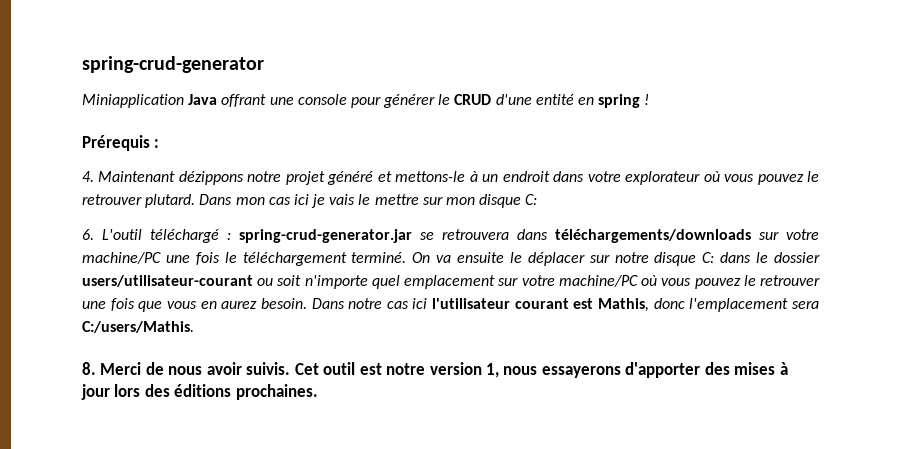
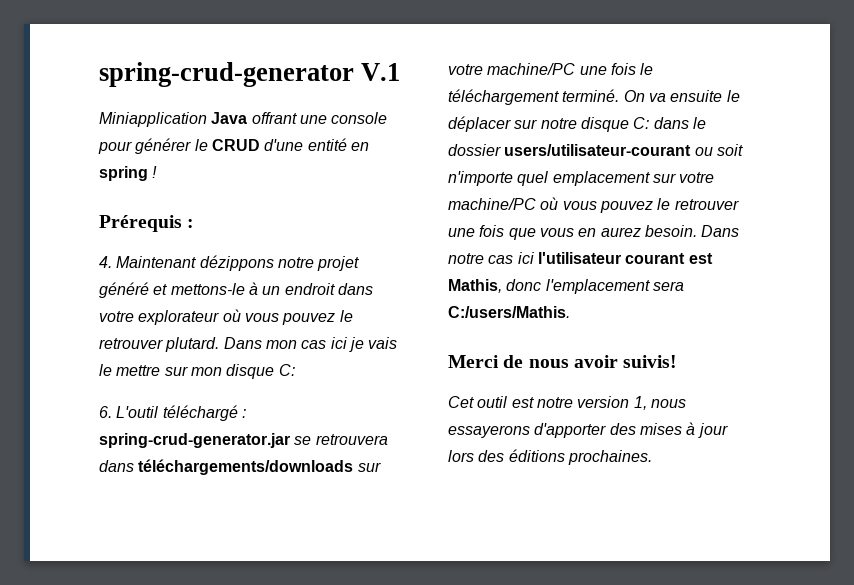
(264, 64) none -> [361,63,401,81] V.1
[82,362,96,375] 8. -> (570, 312) none
[246,362,291,375] suivis. -> [623,355,678,368] suivis! //

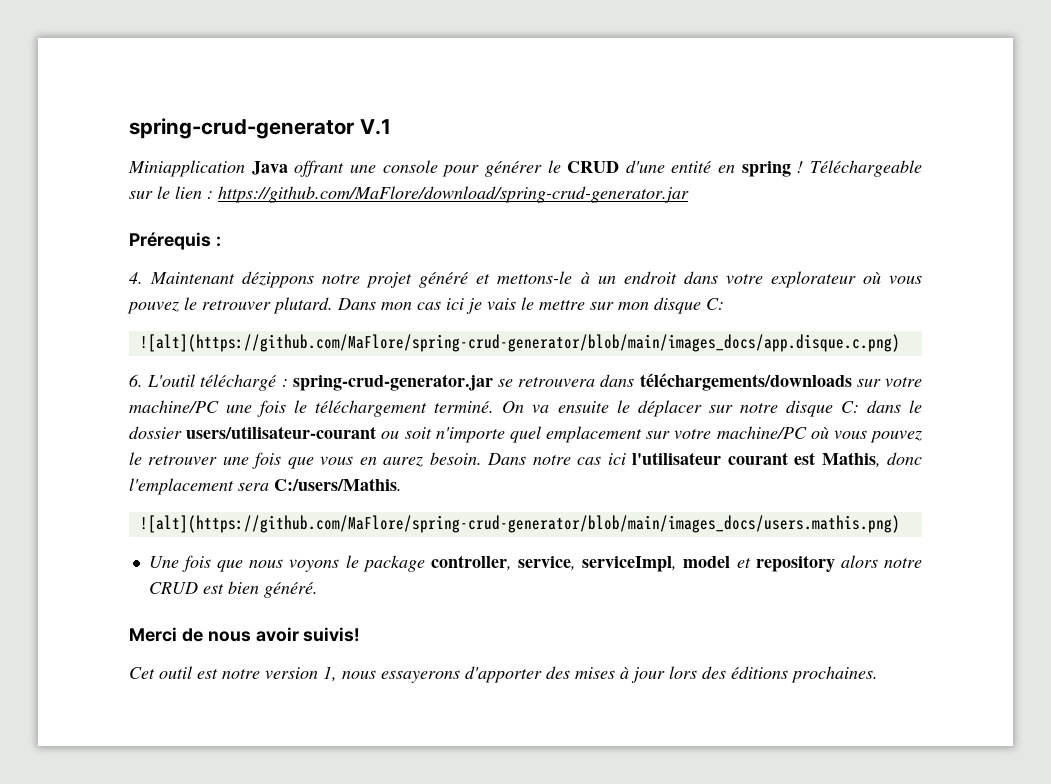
(158, 172) none -> [810,160,922,177] [129,186,689,203] Téléchargeable sur le lien : https://github.com/MaFlore/download/spring-crud-generator.jar
(295, 370) none -> [139,334,900,352] // ![alt](https://github.com/MaFlore/spring-crud-generator/blob/main/images_docs/app.disque.c.png)
(570, 312) none -> [139,515,900,533] [148,555,922,572] [148,581,318,598] // ![alt](https://github.com/MaFlore/spring-crud-generator/blob/main/images_docs/users.mathis.png) // Une fois que nous voyons le package controller, service, serviceImpl, model et repository alors notre CRUD est bien généré.

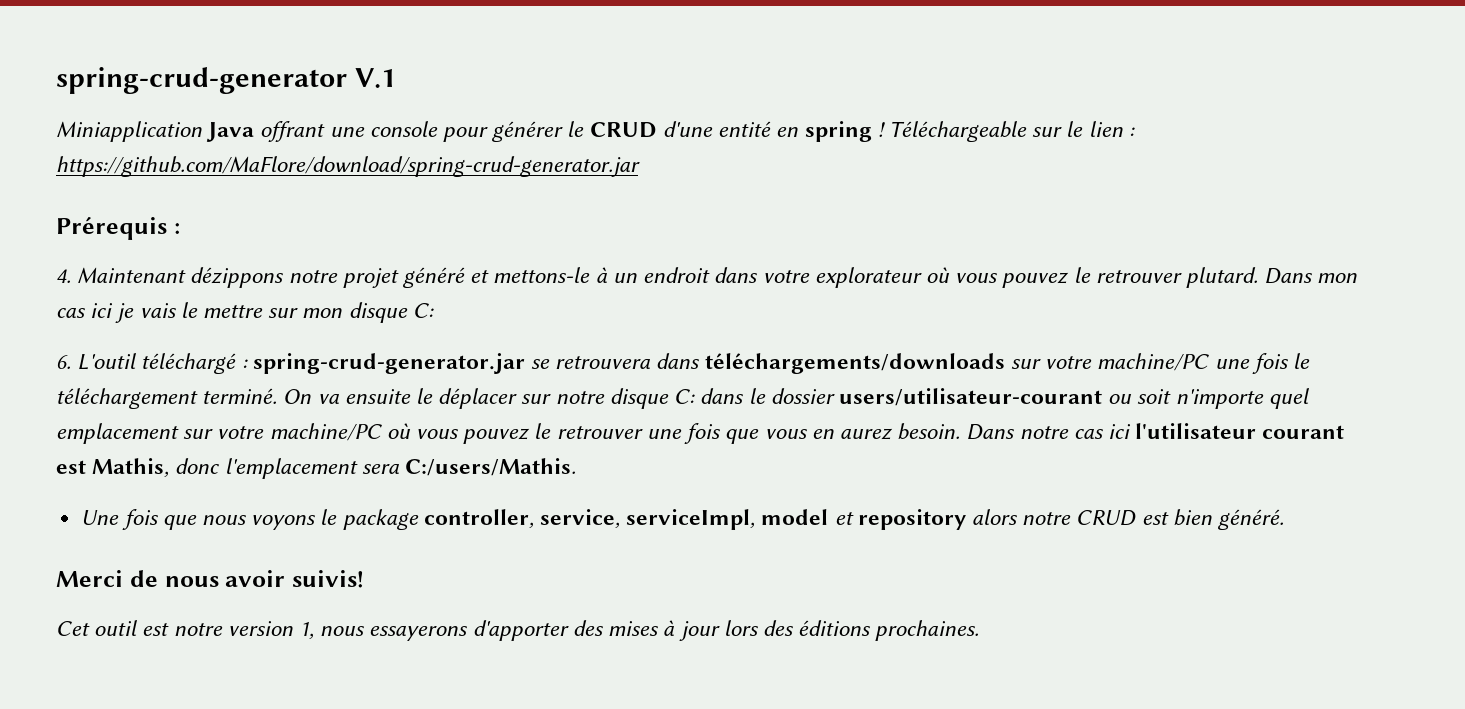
[139,334,900,352] // ![alt](https://github.com/MaFlore/spring-crud-generator/blob/main/images_docs/app.disque.c.png) -> (434, 310) none
[139,515,900,533] // ![alt](https://github.com/MaFlore/spring-crud-generator/blob/main/images_docs/users.mathis.png) -> (577, 467) none

